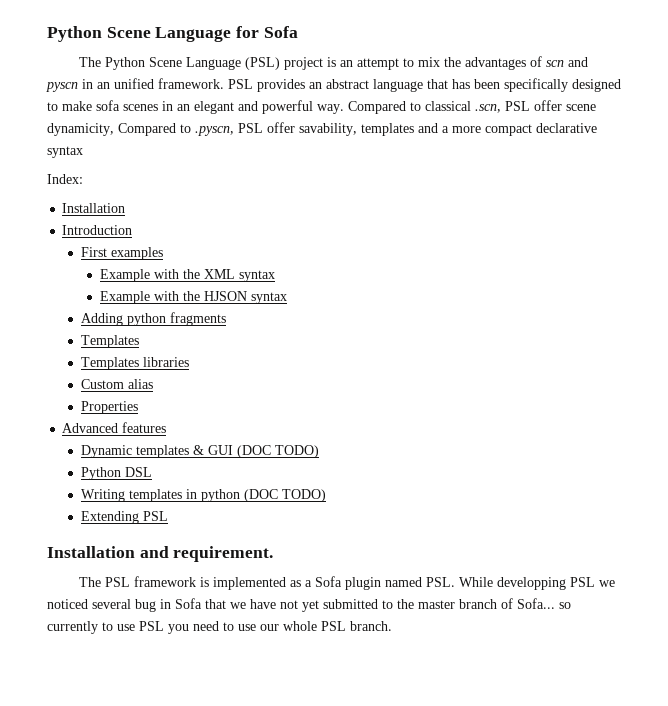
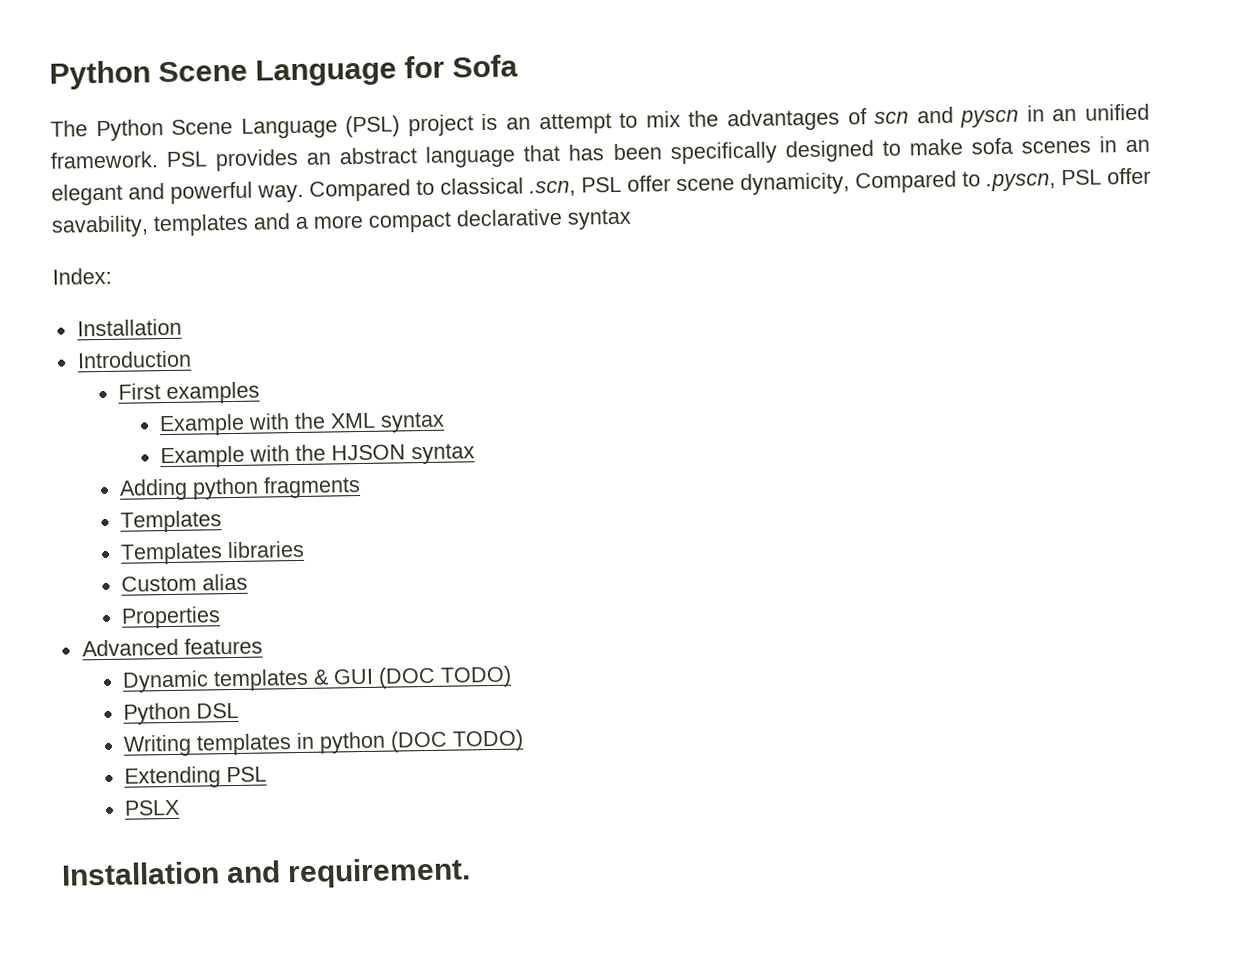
(169, 516) none -> [124,799,181,816] // PSLX
[78,576,615,590] [47,598,571,612] [47,621,392,634] // The PSL framework is implemented as a Sofa plugin named PSL. While developping PSL we noticed several bug in Sofa that we have not yet submitted to the master branch of Sofa... so currently to use PSL you need to use our whole PSL branch. -> (472, 873) none

